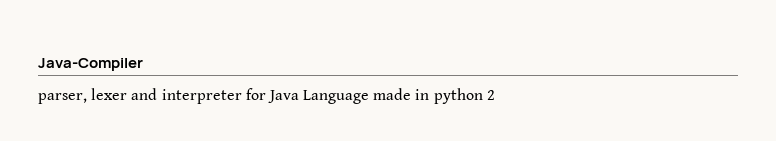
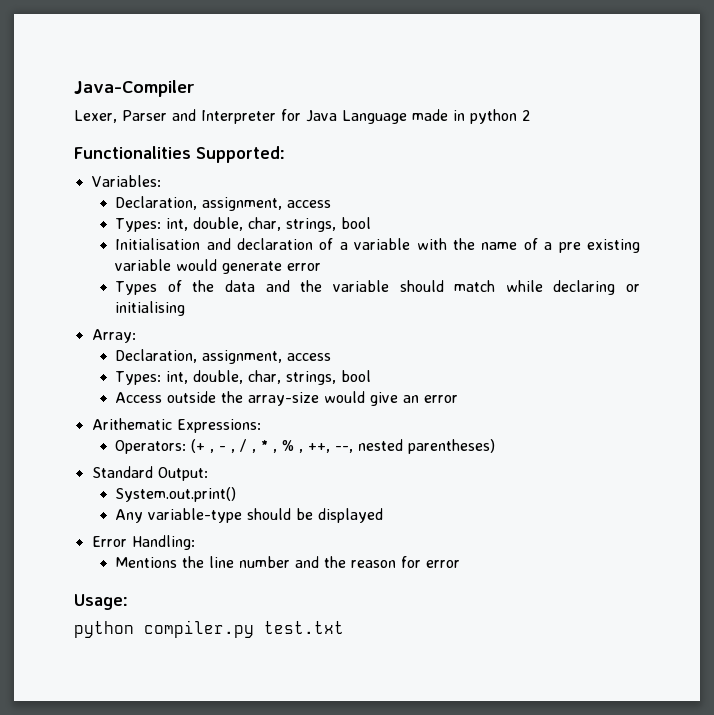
[38,88,242,104] parser, lexer and interpreter -> [74,109,276,124] Lexer, Parser and Interpreter
(495, 95) none -> [74,146,285,163] [91,175,161,187] [115,196,332,211] [115,217,372,232] [115,238,640,253] [115,259,322,274] [115,280,641,295] [115,301,186,316] [91,329,136,343] [115,349,332,364] [115,370,372,385] [115,391,459,406] [91,418,261,433] [115,439,496,454] [91,466,208,481] [115,487,237,502] [115,508,384,523] [91,535,195,550] [115,556,461,568] [74,594,128,610] [74,620,344,638] // Functionalities Supported: // Variables: // Declaration, assignment, access // Types: int, double, char, strings, bool // Initialisation and declaration of a variable with the name of a pre existing variable would generate error // Types of the data and the variable should match while declaring or initialising // Array: // Declaration, assignment, access // Types: int, double, char, strings, bool // Access outside the array-size would give an error // Arithematic Expressions: // Operators: (+ , - , / , * , % , ++, --, nested parentheses) // Standard Output: // System.out.print() // Any variable-type should be displayed // Error Handling: // Mentions the line number and the reason for error // Usage: // python compiler.py test.txt

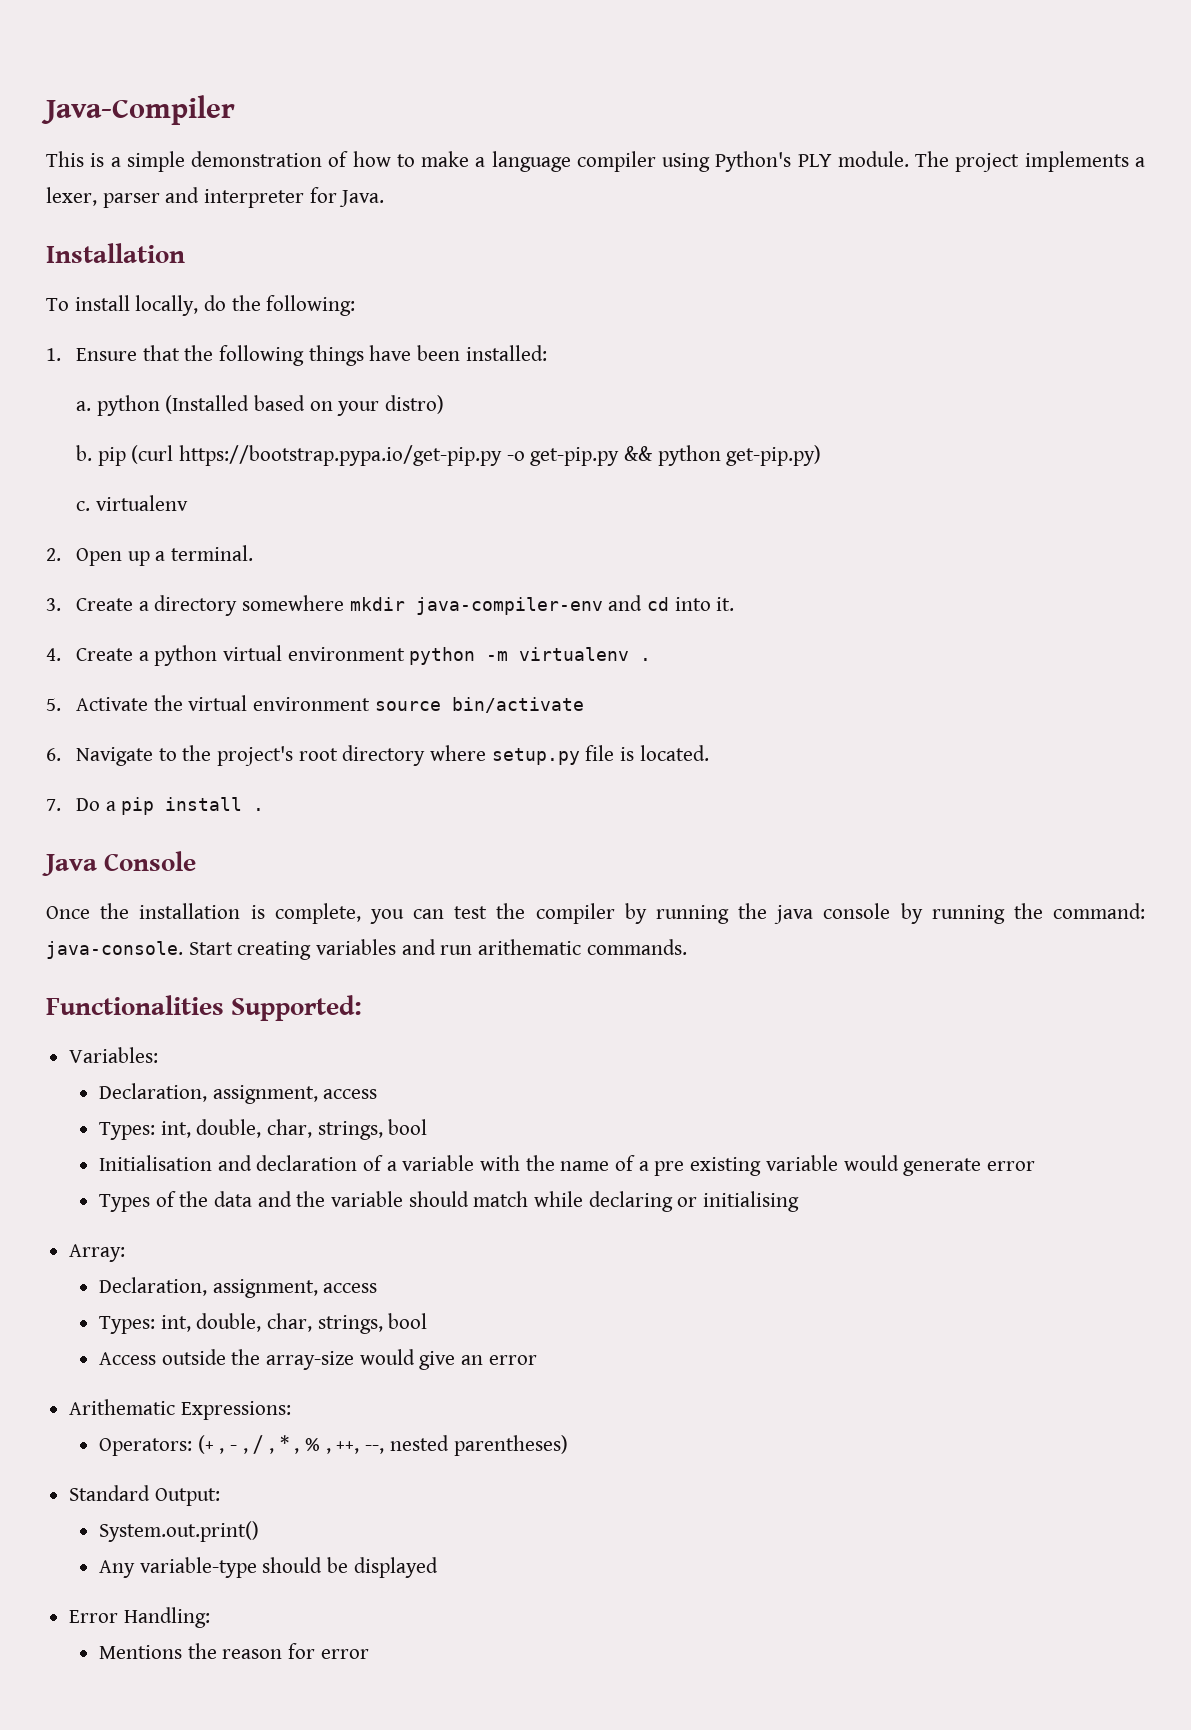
[74,109,530,124] Lexer, Parser and Interpreter for Java Language made in python 2 -> [46,151,1146,172] [46,187,385,208] [46,243,185,263] [46,295,356,316] [46,345,547,366] [76,395,445,416] [76,445,822,466] [76,495,188,511] [46,545,254,566] [46,595,735,616] [46,645,652,666] [46,695,584,713] [46,745,709,766] [46,797,265,815] [42,851,197,876] [46,903,1145,924] [46,939,687,960] This is a simple demonstration of how to make a language compiler using Python's PLY module. The project implements a lexer, parser and interpreter for Java. // Installation // To install locally, do the following: // 1. Ensure that the following things have been installed: // a. python (Installed based on your distro) // b. pip (curl https://bootstrap.pypa.io/get-pip.py -o get-pip.py && python get-pip.py) // c. virtualenv // 2. Open up a terminal. // 3. Create a directory somewhere mkdir java-compiler-env and cd into it. // 4. Create a python virtual environment python -m virtualenv . // 5. Activate the virtual environment source bin/activate // 6. Navigate to the project's root directory where setup.py file is located. // 7. Do a pip install . // Java Console // Once the installation is complete, you can test the compiler by running the java console by running the command: java-console. Start creating variables and run arithematic commands.
[209,556,347,568] line number and the -> (217, 1651) none
[74,594,128,610] [74,620,344,638] // Usage: // python compiler.py test.txt -> (369, 1654) none

